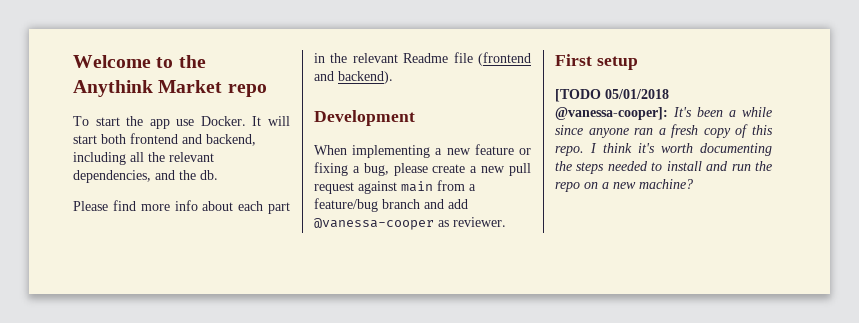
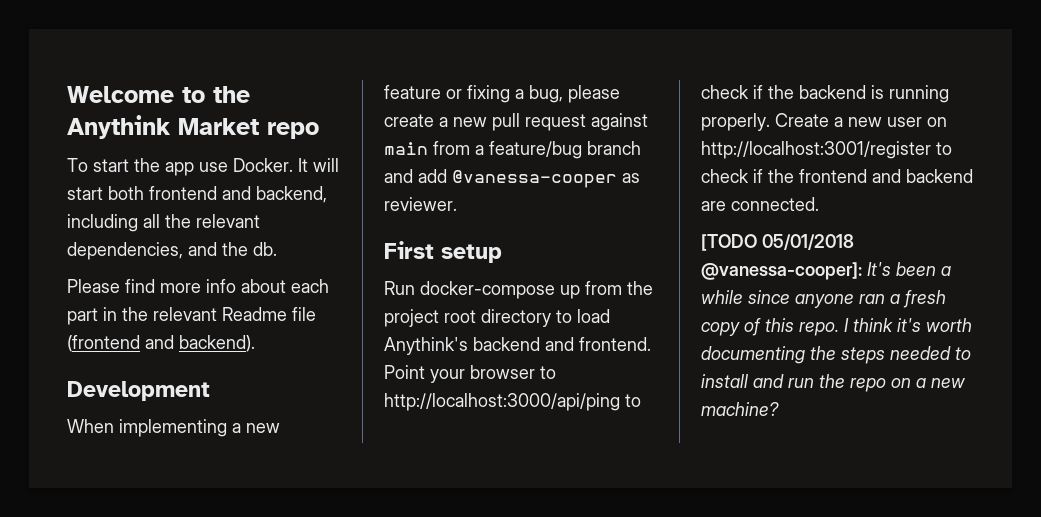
(638, 63) none -> [384,281,653,299] [384,309,610,327] [384,337,651,355] [384,365,556,383] [384,393,641,411] [701,85,949,103] [701,113,947,131] [701,141,952,159] [701,169,973,183] [701,197,819,211] // Run docker-compose up from the project root directory to load Anythink's backend and frontend. Point your browser to http://localhost:3000/api/ping to check if the backend is running properly. Create a new user on http://localhost:3001/register to check if the frontend and backend are connected.

